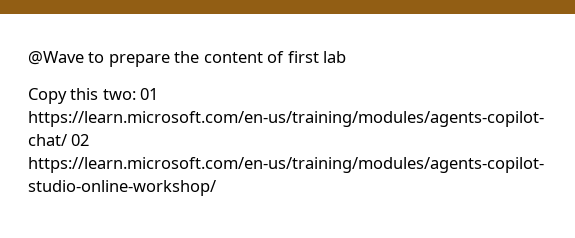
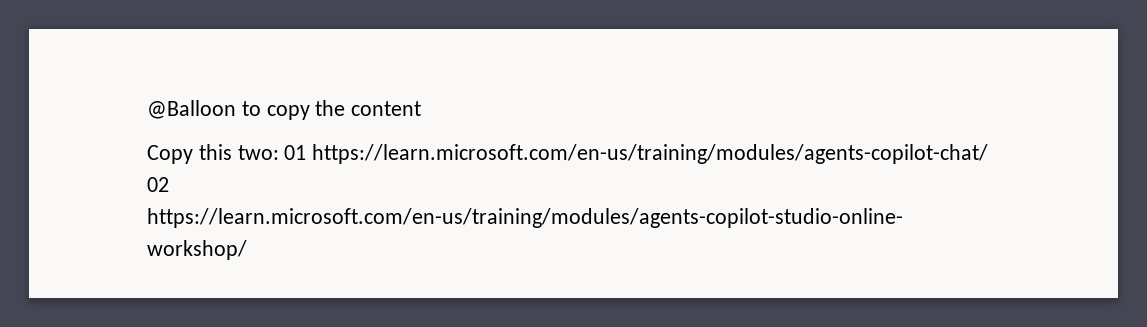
[28,51,170,67] @Wave to prepare -> [147,100,310,120] @Balloon to copy
[267,51,347,63] of first lab -> (422, 108) none

